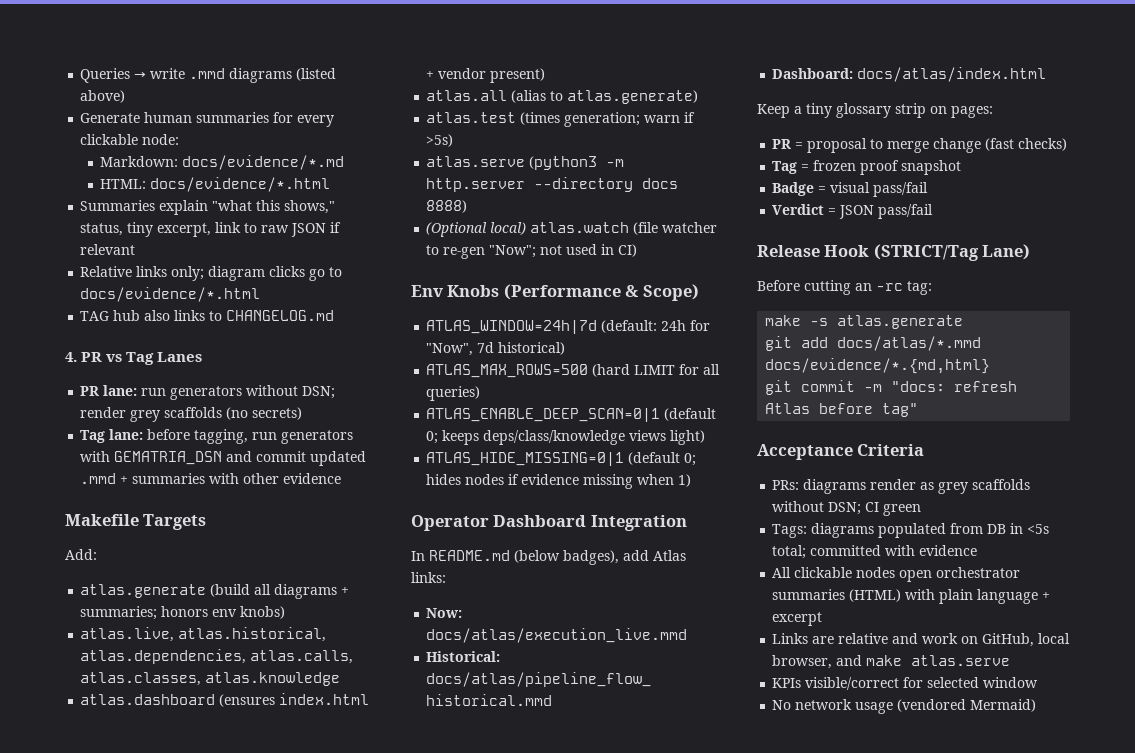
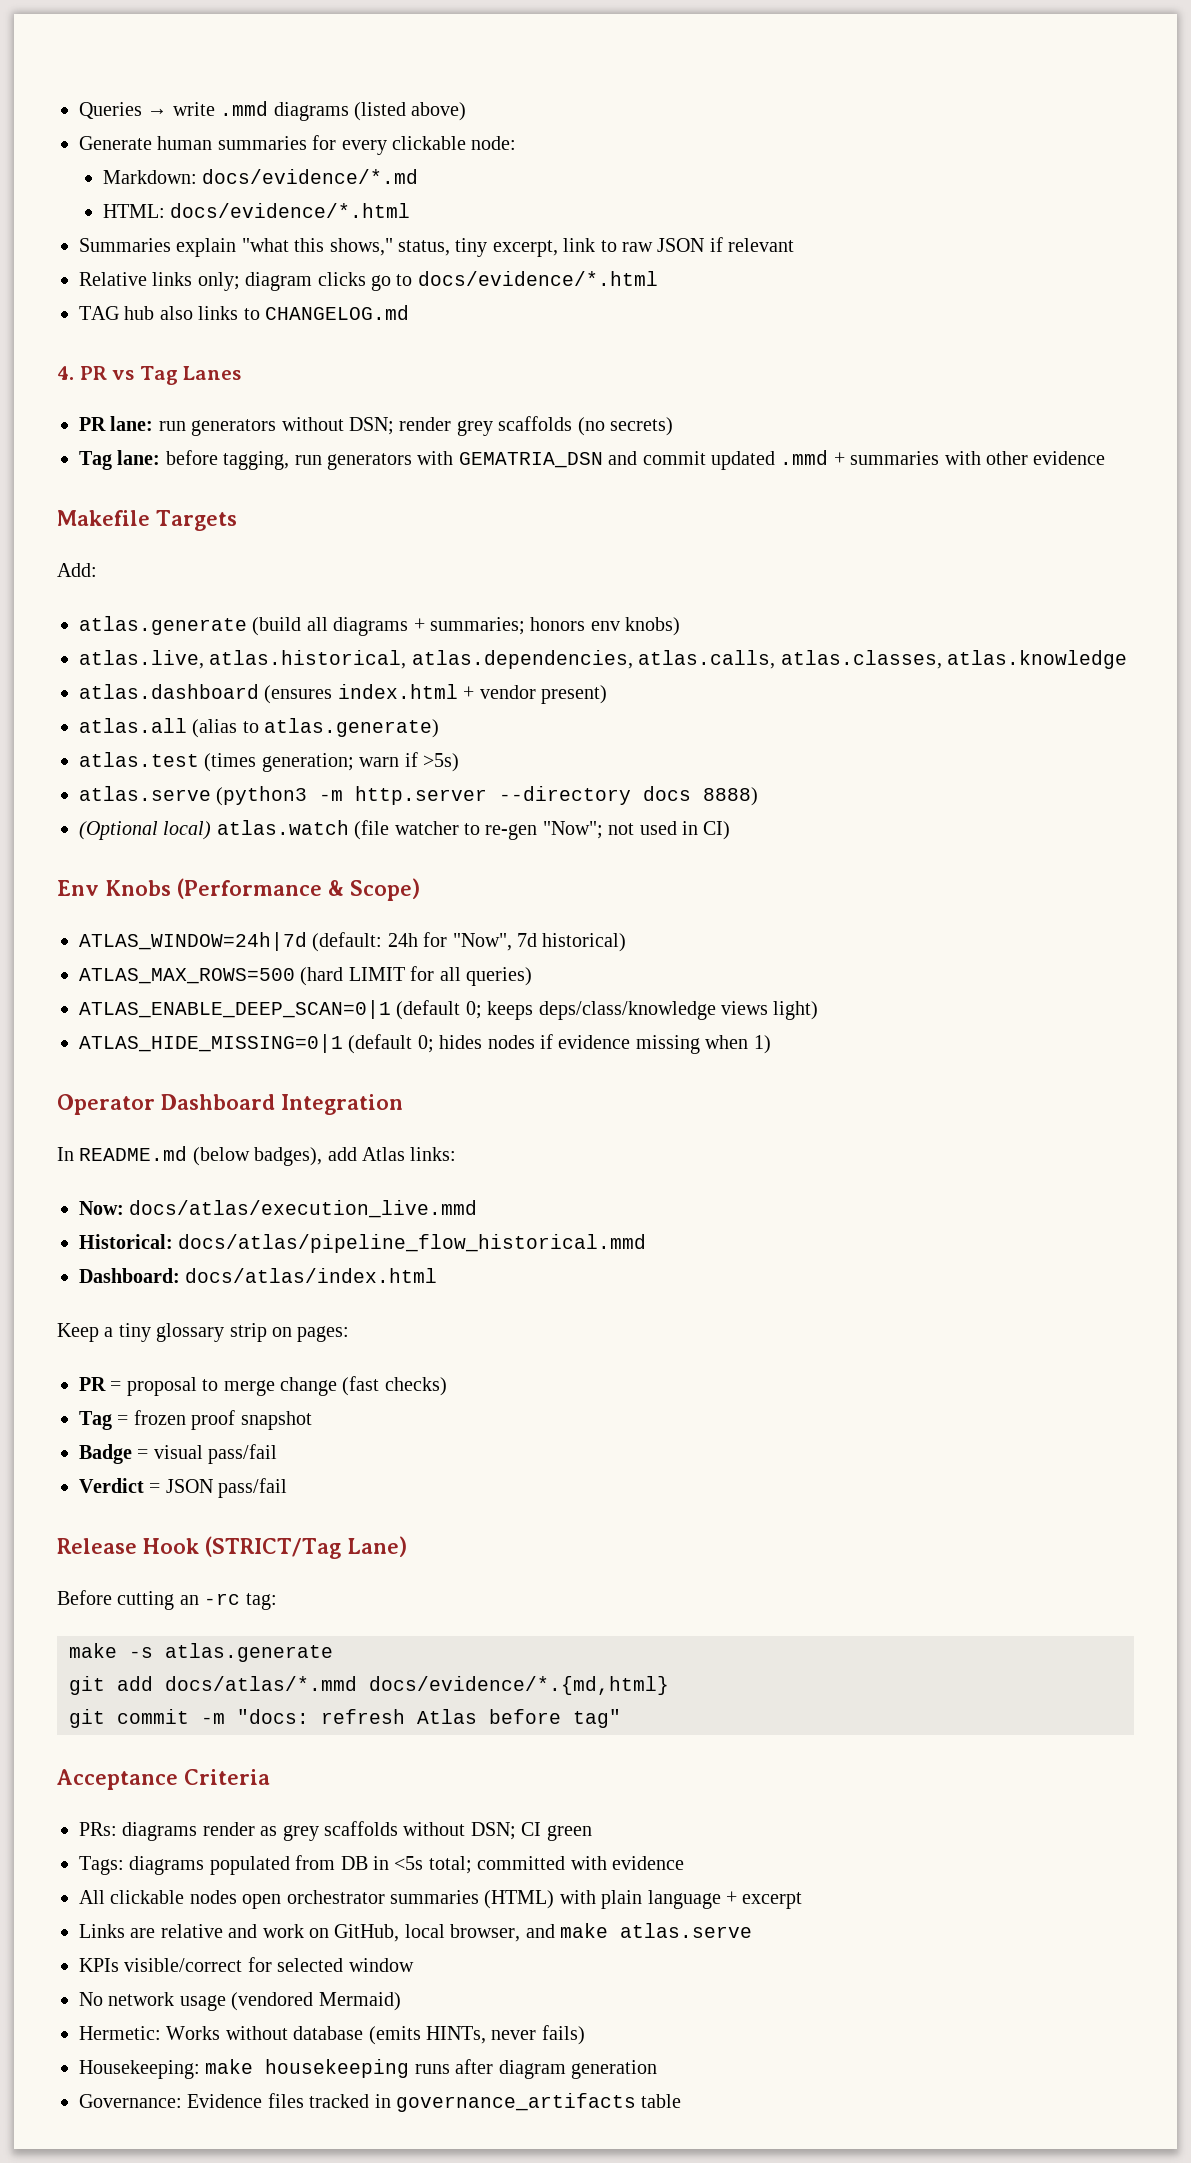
(1037, 705) none -> [79,2025,585,2045] [79,2059,657,2079] [79,2093,682,2112] // Hermetic: Works without database (emits HINTs, never fails) // Housekeeping: make housekeeping runs after diagram generation // Governance: Evidence files tracked in governance_artifacts table

